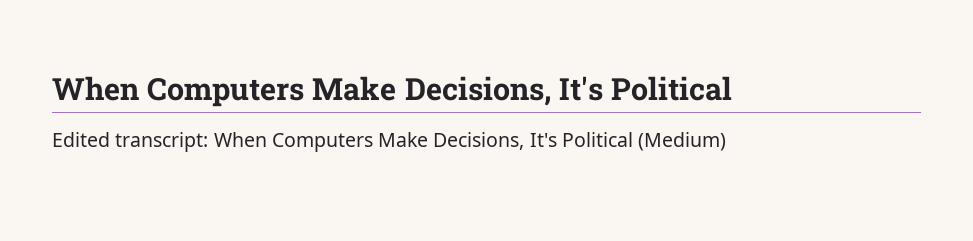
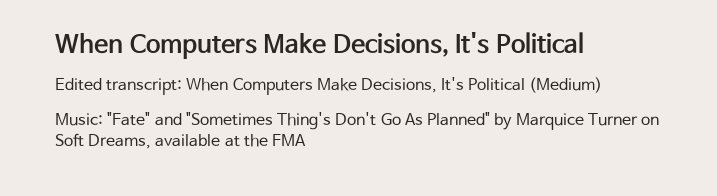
(727, 141) none -> [55,112,659,130] [55,133,306,149] // Music: "Fate" and "Sometimes Thing's Don't Go As Planned" by Marquice Turner on Soft Dreams, available at the FMA

